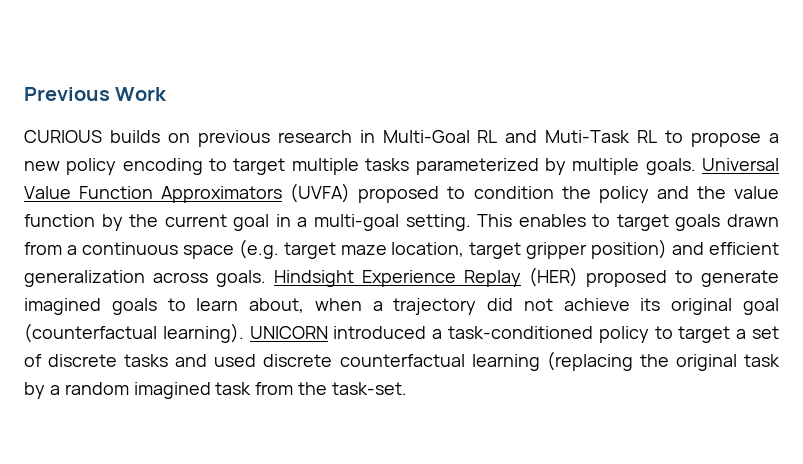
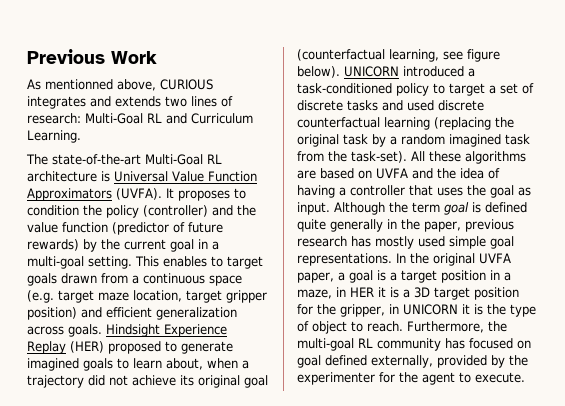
[24,130,779,147] [24,158,696,175] CURIOUS builds on previous research in Multi-Goal RL and Muti-Task RL to propose a new policy encoding to target multiple tasks parameterized by multiple goals. -> [27,79,213,91] [27,96,233,109] [27,113,253,124] [27,130,81,143] [26,154,222,165] [27,171,110,182] As mentionned above, CURIOUS integrates and extends two lines of research: Multi-Goal RL and Curriculum Learning. // The state-of-the-art Multi-Goal RL architecture is
[290,183,440,203] (UVFA) proposed -> [116,188,230,201] (UVFA). It proposes
(649, 194) none -> [143,205,208,217] (controller)
(95, 220) none -> [112,222,223,235] [27,239,79,251] (predictor of future rewards)
[162,323,244,343] learning). -> [389,49,500,62] [297,66,340,78] learning, see figure below).
[332,382,408,395] task-set. -> [351,151,526,164] [297,168,500,179] [297,185,531,198] [297,202,527,215] [297,219,514,232] [297,236,514,249] [297,253,511,266] [297,270,511,283] [297,287,519,300] [297,304,536,317] [297,321,507,334] [297,338,531,351] [297,355,528,368] [297,372,525,385] task-set). All these algorithms are based on UVFA and the idea of having a controller that uses the goal as input. Although the term goal is defined quite generally in the paper, previous research has mostly used simple goal representations. In the original UVFA paper, a goal is a target position in a maze, in HER it is a 3D target position for the gripper, in UNICORN it is the type of object to reach. Furthermore, the multi-goal RL community has focused on goal defined externally, provided by the experimenter for the agent to execute.

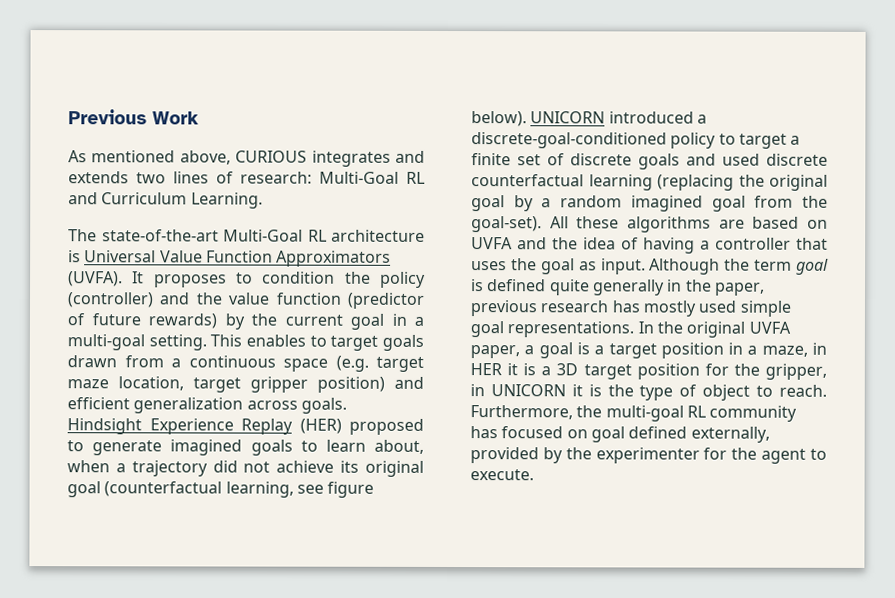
[45,79,113,90] mentionned -> [91,150,176,163] mentioned
[297,83,392,94] task-conditioned -> [471,132,667,149] discrete-goal-conditioned
(496, 89) none -> [471,153,511,166] finite
[347,100,378,111] tasks -> [638,153,680,170] goals
[343,134,368,145] task -> [471,195,505,212] goal
[505,134,530,145] task -> [711,195,746,212] goal
[351,151,407,163] task-set). -> [471,216,542,233] goal-set).

